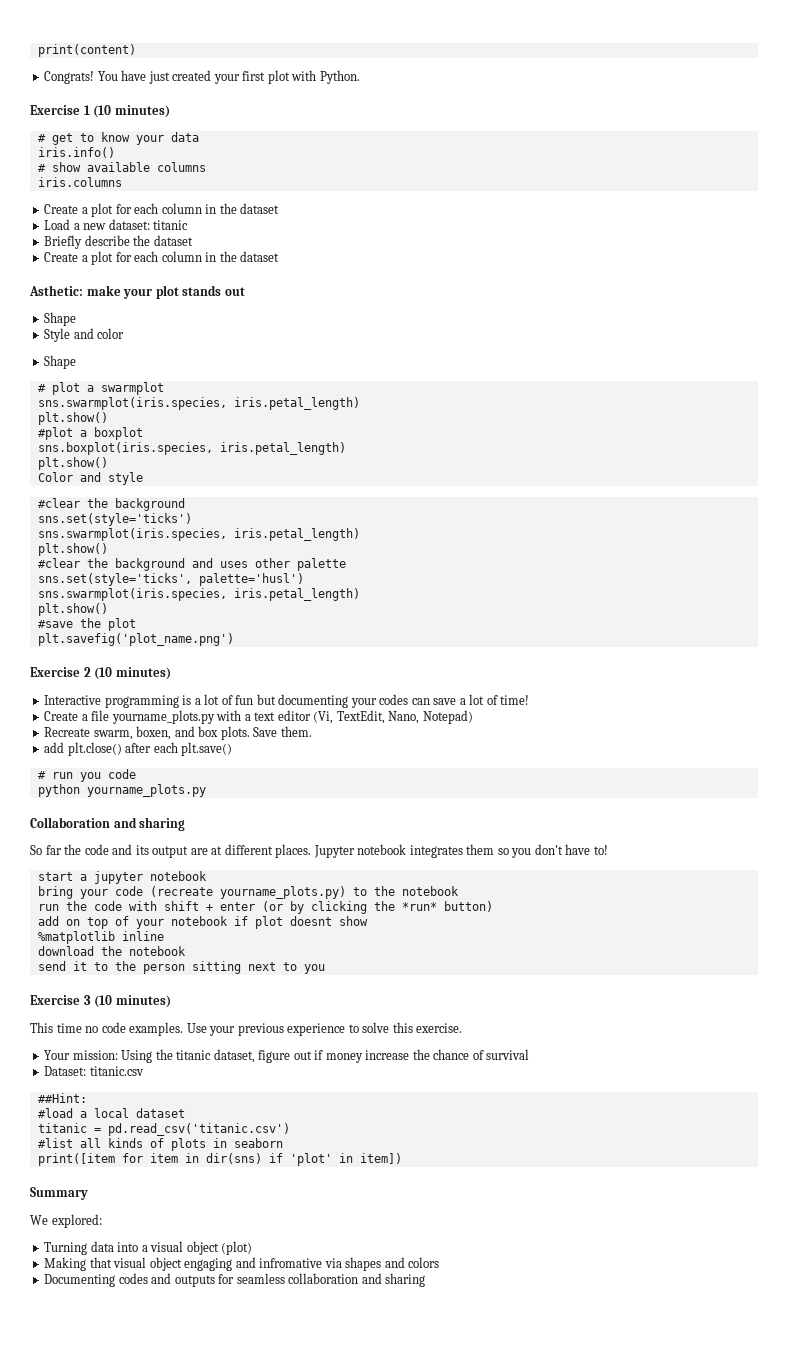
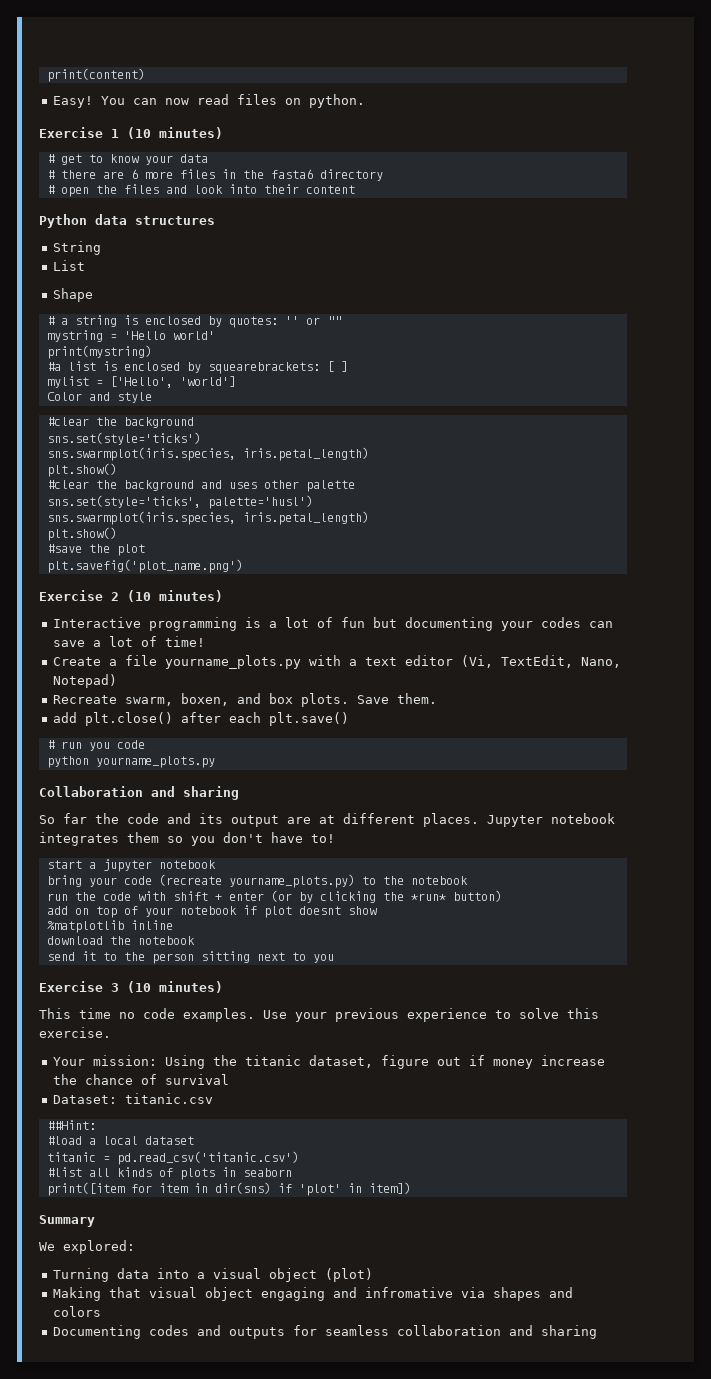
[44,70,360,84] Congrats! You have just created your first plot with Python. -> [53,94,366,108] Easy! You can now read files on python.
[37,147,115,158] [37,162,206,172] [37,177,122,187] [44,203,280,217] [44,219,189,230] [44,235,193,249] [44,251,280,265] [29,285,245,299] [44,312,77,326] [44,328,125,342] [44,355,77,369] [37,382,164,395] [37,397,360,410] [37,412,108,425] [37,427,143,440] [37,442,346,455] [37,457,108,470] iris.info() // # show available columns // iris.columns // Create a plot for each column in the dataset // Load a new dataset: titanic // Briefly describe the dataset // Create a plot for each column in the dataset // Asthetic: make your plot stands out // Shape // Style and color // Shape // # plot a swarmplot // sns.swarmplot(iris.species, iris.petal_length) // plt.show() // #plot a boxplot // sns.boxplot(iris.species, iris.petal_length) // plt.show() -> [46,169,383,181] [46,184,355,197] [39,214,215,228] [53,241,102,255] [53,260,86,271] [53,288,94,302] [46,315,341,328] [46,330,215,342] [46,345,152,359] [46,361,348,374] [46,376,236,388] # there are 6 more files in the fasta6 directory // # open the files and look into their content // Python data structures // String // List // Shape // # a string is enclosed by quotes: '' or "" // mystring = 'Hello world' // print(mystring) // #a list is enclosed by squearebrackets: [ ] // mylist = ['Hello', 'world']

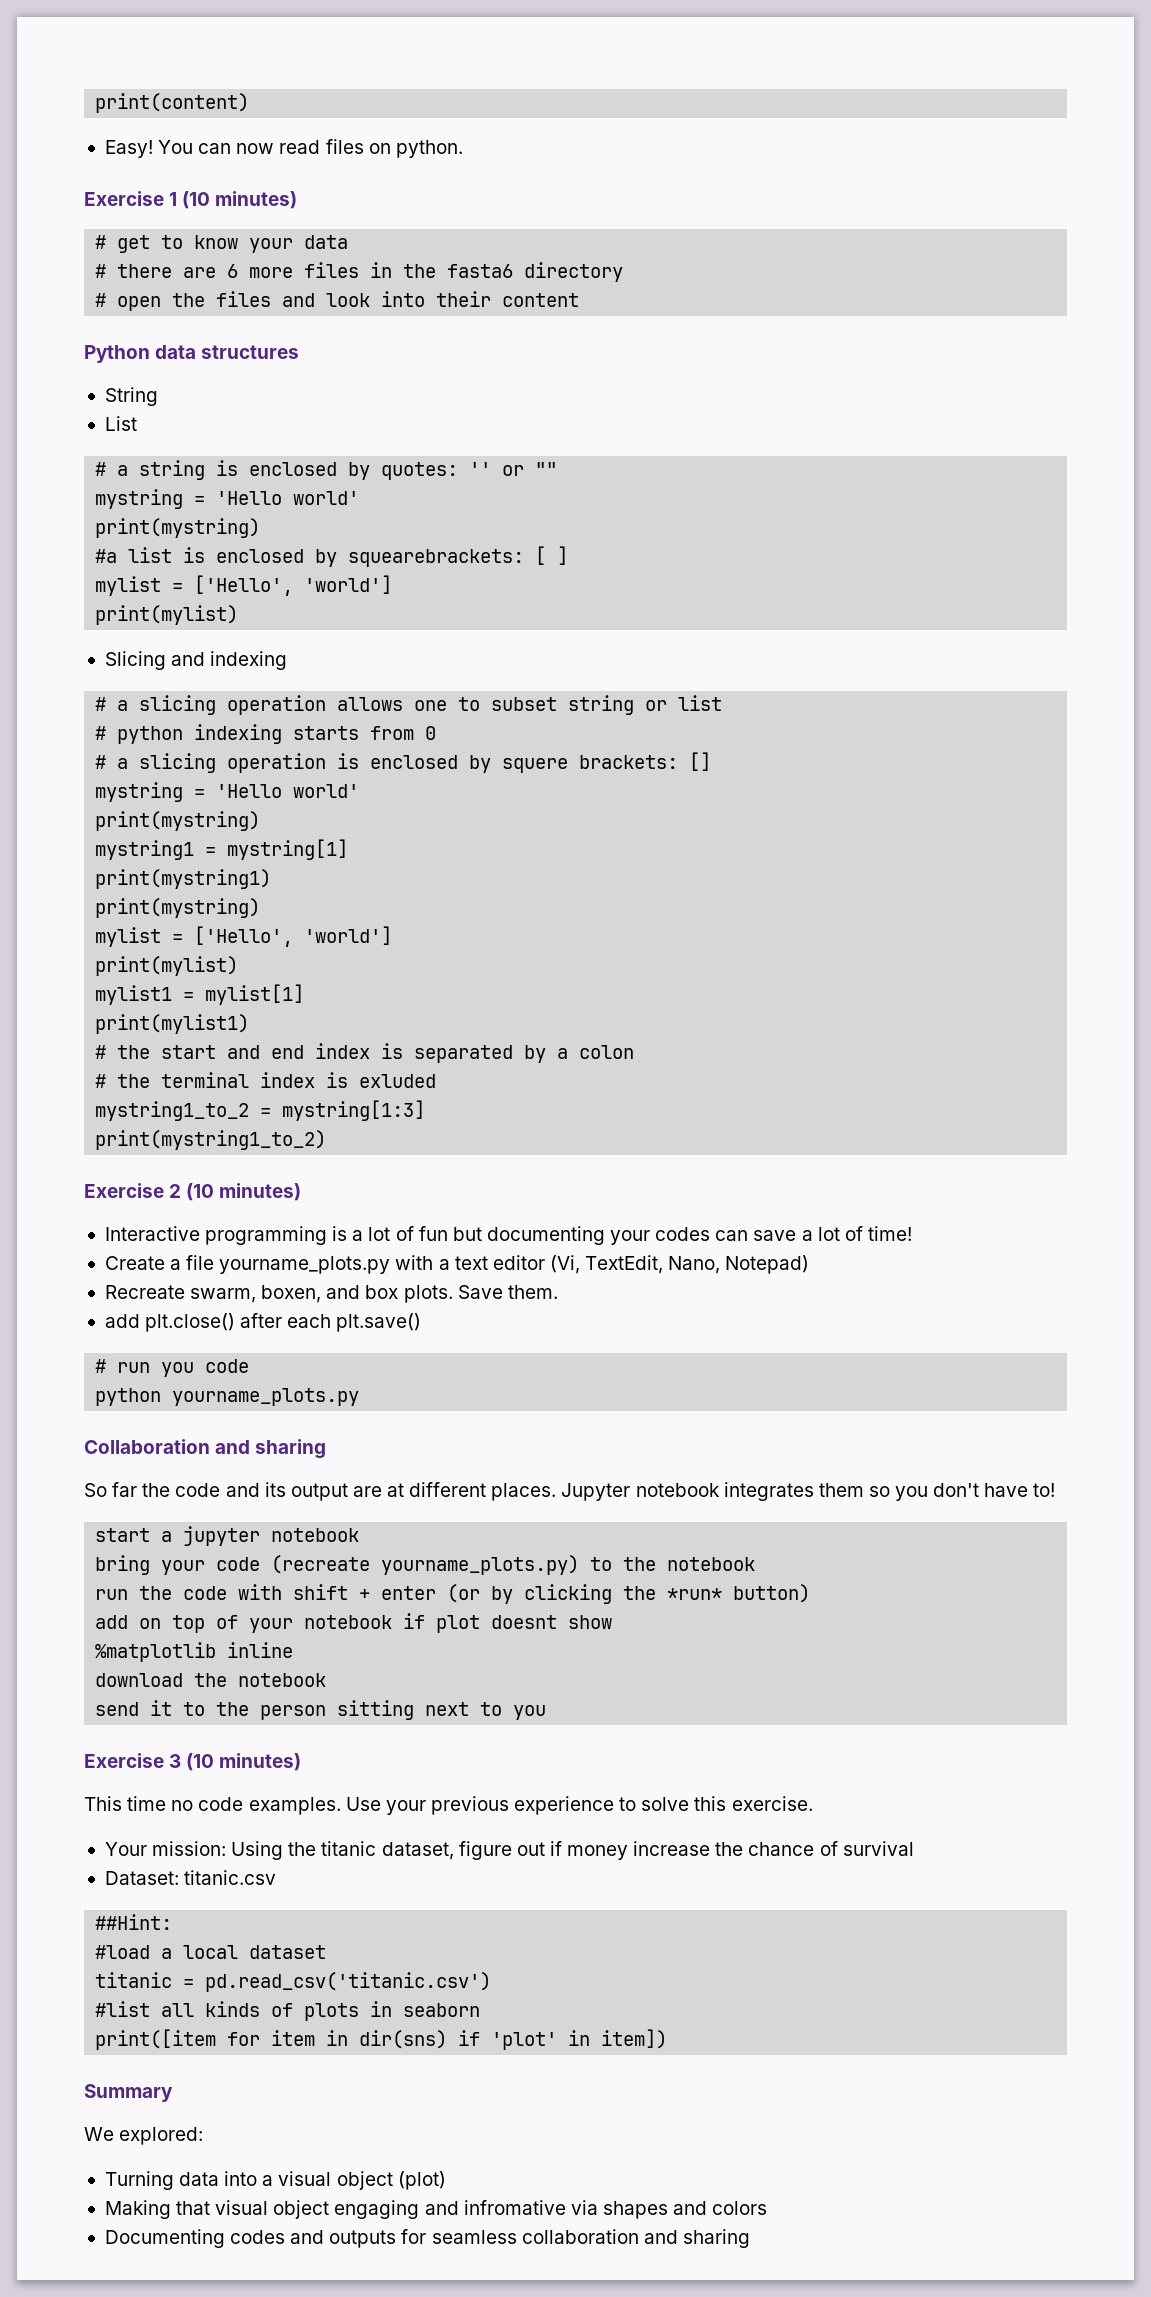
[53,288,94,302] // Shape -> (137, 423) none
[46,392,152,403] [46,417,194,428] [46,432,201,445] [46,447,369,461] [46,463,117,477] [46,480,355,492] [46,495,313,509] [46,511,369,525] [46,527,117,541] [46,544,145,556] [46,559,243,573] Color and style // #clear the background // sns.set(style='ticks') // sns.swarmplot(iris.species, iris.petal_length) // plt.show() // #clear the background and uses other palette // sns.set(style='ticks', palette='husl') // sns.swarmplot(iris.species, iris.petal_length) // plt.show() // #save the plot // plt.savefig('plot_name.png') -> [95,605,239,625] [104,651,288,670] [95,695,723,715] [95,724,437,744] [95,752,712,773] [95,782,360,802] [95,811,261,831] [95,839,349,860] [95,869,272,889] [95,898,261,918] [95,926,393,947] [95,956,239,976] [95,984,305,1005] [95,1014,250,1034] [95,1043,635,1063] [95,1072,437,1088] [95,1100,426,1121] [95,1130,327,1150] print(mylist) // Slicing and indexing // # a slicing operation allows one to subset string or list // # python indexing starts from 0 // # a slicing operation is enclosed by squere brackets: [] // mystring = 'Hello world' // print(mystring) // mystring1 = mystring[1] // print(mystring1) // print(mystring) // mylist = ['Hello', 'world'] // print(mylist) // mylist1 = mylist[1] // print(mylist1) // # the start and end index is separated by a colon // # the terminal index is exluded // mystring1_to_2 = mystring[1:3] // print(mystring1_to_2)

